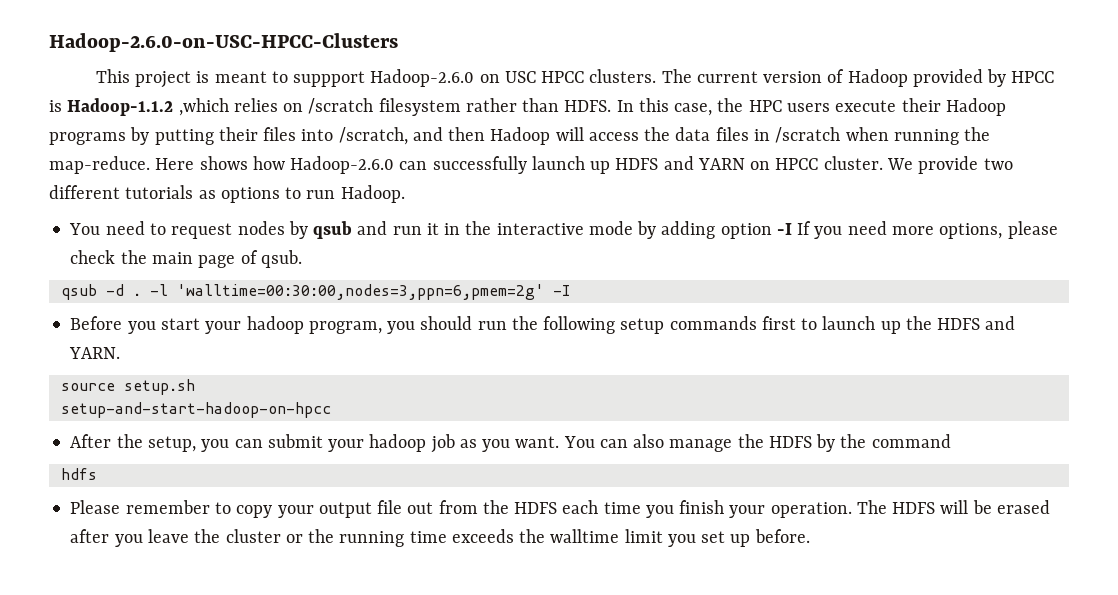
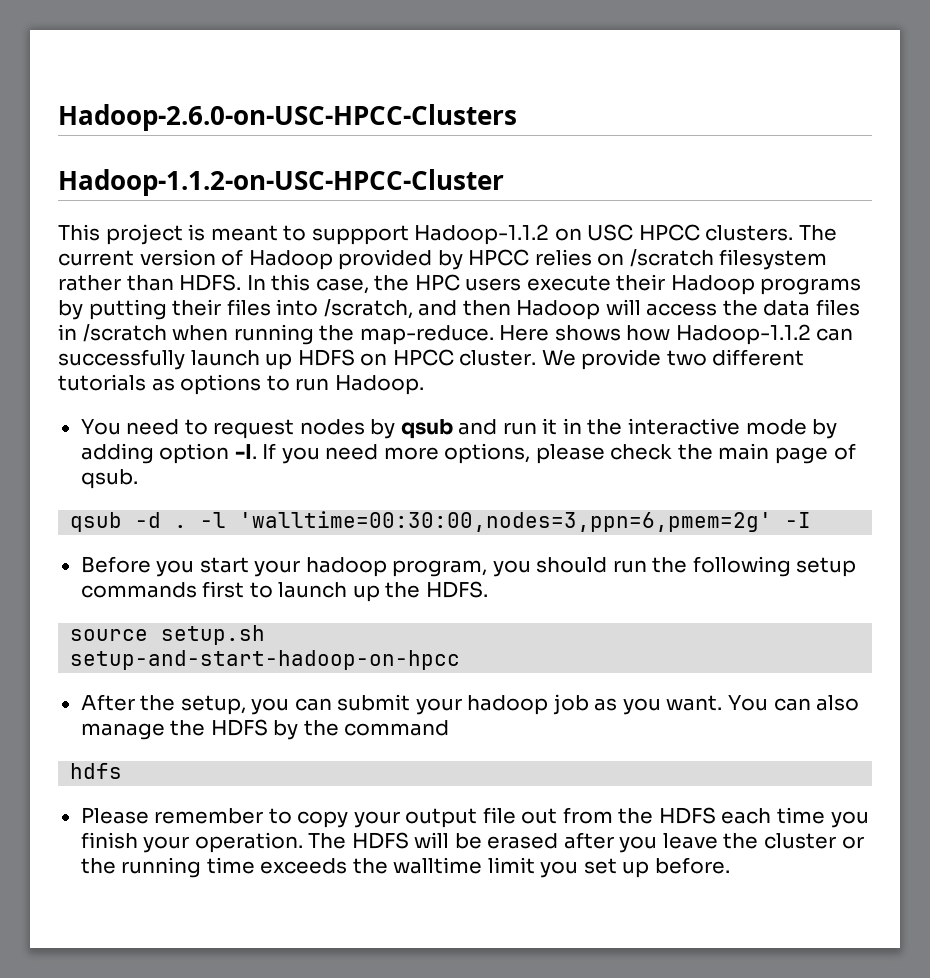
(398, 42) none -> [58,169,504,196] // Hadoop-1.1.2-on-USC-HPCC-Cluster
[370,69,475,87] Hadoop-2.6.0 -> [414,224,550,245] Hadoop-1.1.2
[49,98,229,116] is Hadoop-1.1.2 ,which -> (530, 257) none
[290,156,395,174] Hadoop-2.6.0 -> [675,324,811,345] Hadoop-1.1.2
[663,156,745,170] and YARN -> (355, 357) none
[776,223,792,235] -I -> [234,444,257,459] -I.
[937,316,1016,330] [69,347,121,359] HDFS and YARN. -> [425,581,488,598] HDFS.

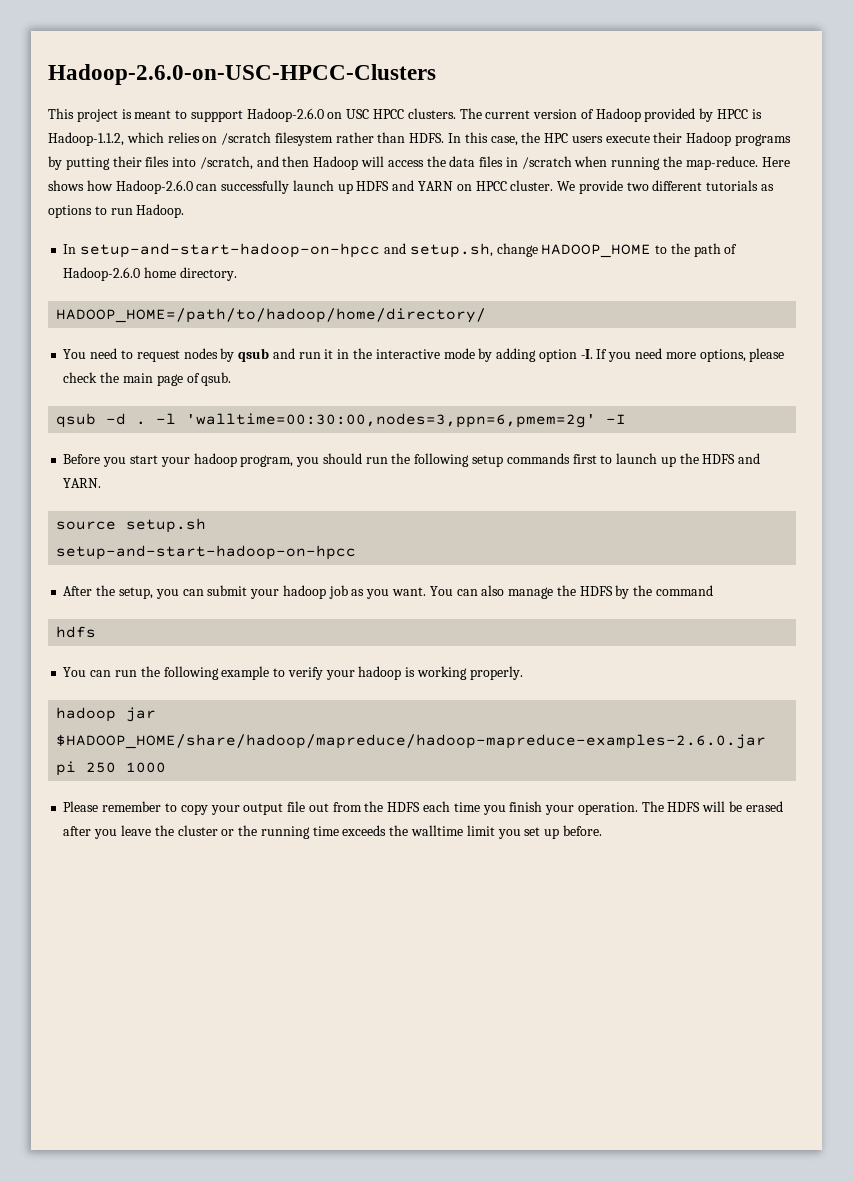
[58,169,504,196] // Hadoop-1.1.2-on-USC-HPCC-Cluster -> (436, 74) none
[414,224,550,245] Hadoop-1.1.2 -> [246,108,324,122] Hadoop-2.6.0
(530, 257) none -> [751,109,762,119] [48,132,164,146] is Hadoop-1.1.2, which
[675,324,811,345] Hadoop-1.1.2 -> [115,180,193,194] Hadoop-2.6.0
(355, 357) none -> [392,180,454,191] and YARN
(424, 385) none -> [63,243,738,258] [63,267,237,281] [56,308,487,323] // In setup-and-start-hadoop-on-hpcc and setup.sh, change HADOOP_HOME to the path of Hadoop-2.6.0 home directory. // HADOOP_HOME=/path/to/hadoop/home/directory/
[425,581,488,598] HDFS. -> [702,453,761,464] [63,478,102,488] HDFS and YARN.
(123, 771) none -> [63,666,523,680] [56,707,157,722] [56,734,767,749] [56,761,167,776] // You can run the following example to verify your hadoop is working properly. // hadoop jar $HADOOP_HOME/share/hadoop/mapreduce/hadoop-mapreduce-examples-2.6.0.jar pi 250 1000

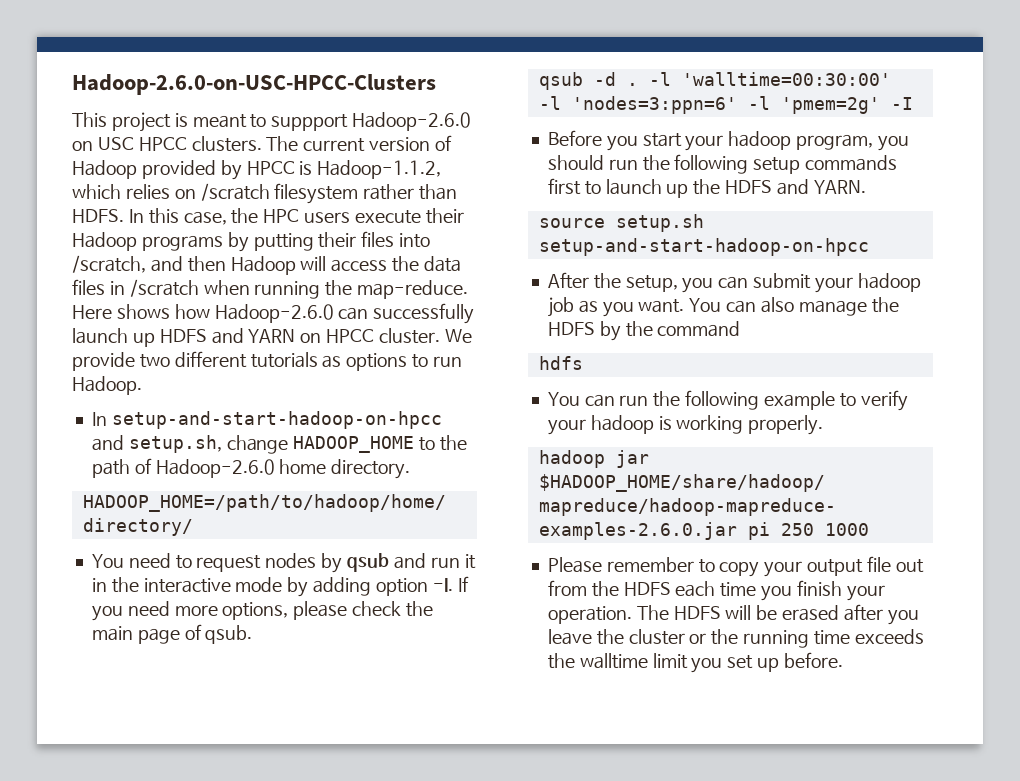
[186,413,597,428] 'walltime=00:30:00,nodes=3,ppn=6,pmem=2g' -> [681,72,891,86] [538,96,880,114] 'walltime=00:30:00' -l 'nodes=3:ppn=6' -l 'pmem=2g'

